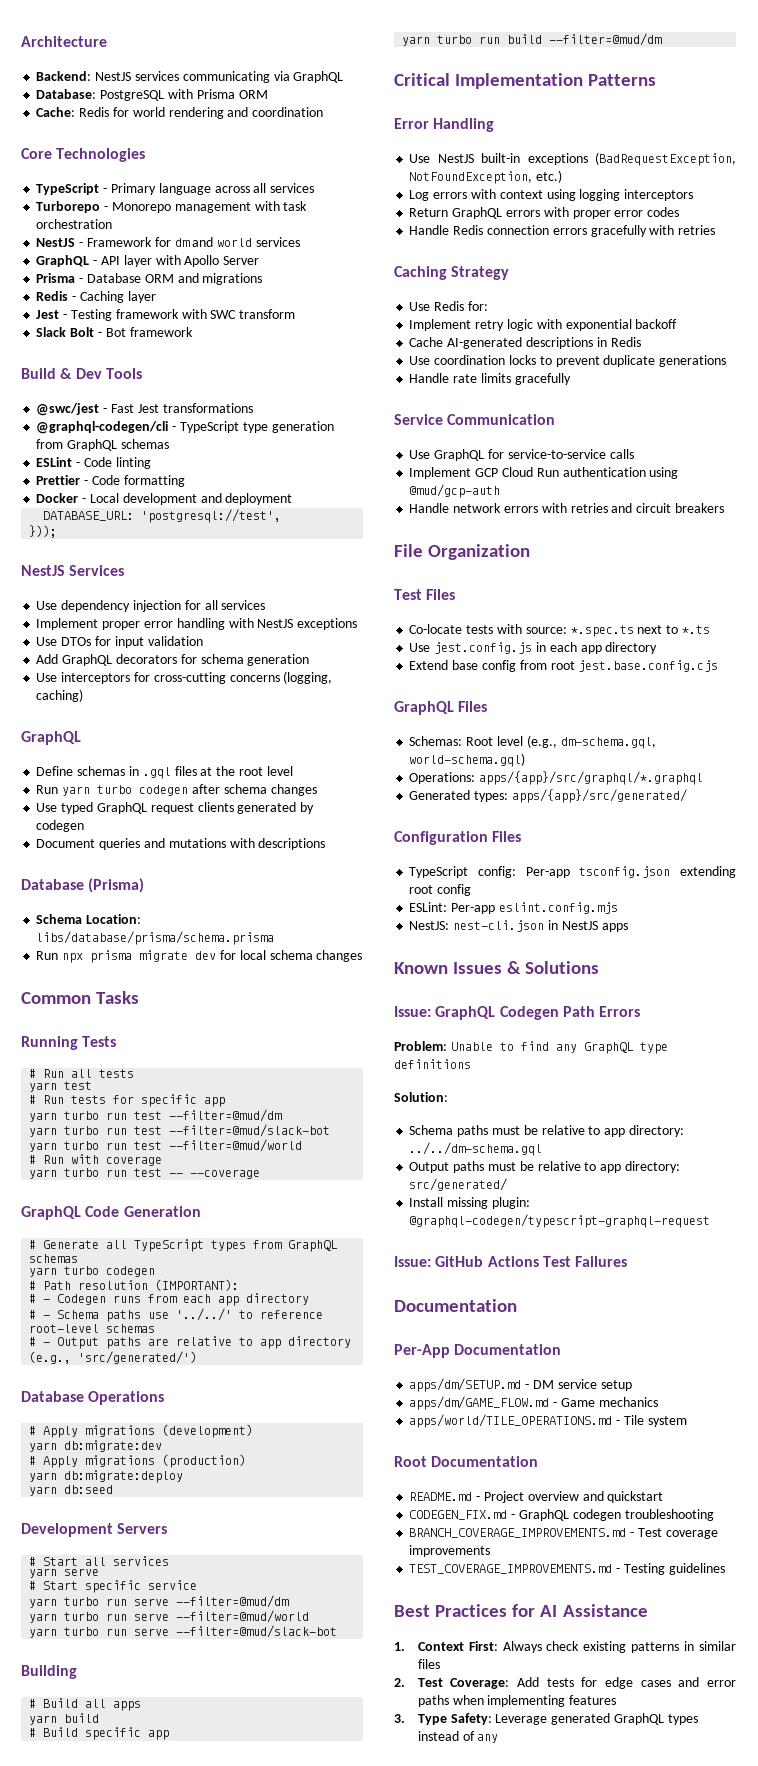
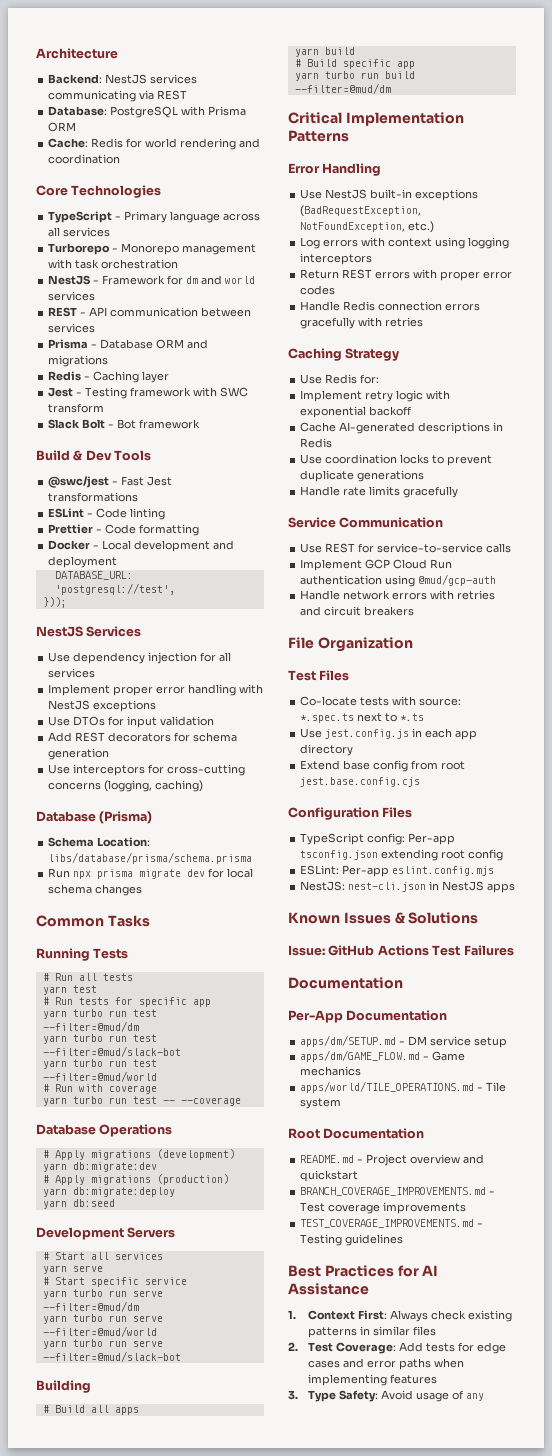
[293,71,344,83] GraphQL -> [157,90,188,100] REST
[36,255,90,267] GraphQL -> [48,307,78,317] REST
[123,255,260,267] layer with Apollo Server -> [110,307,252,317] [48,323,96,333] communication between services
[36,421,334,434] [36,439,169,451] // @graphql-codegen/cli - TypeScript type generation from GraphQL schemas -> (139, 497) none
[62,654,113,666] GraphQL -> [75,732,106,742] REST
[21,731,81,745] [36,766,293,779] [36,784,317,796] [36,802,315,814] [36,820,85,832] [36,838,326,850] // GraphQL // Define schemas in .gql files at the root level // Run yarn turbo codegen after schema changes // Use typed GraphQL request clients generated by codegen // Document queries and mutations with descriptions -> (204, 786) none
[21,1206,201,1220] [29,1239,339,1252] [29,1254,79,1263] [29,1266,156,1277] [29,1279,240,1291] [29,1293,310,1306] [29,1308,324,1322] [29,1324,156,1333] [29,1336,352,1349] [29,1351,198,1364] // GraphQL Code Generation // # Generate all TypeScript types from GraphQL schemas // yarn turbo codegen // # Path resolution (IMPORTANT): // # - Codegen runs from each app directory // # - Schema paths use '../../' to reference root-level schemas // # - Output paths are relative to app directory (e.g., 'src/generated/') -> (241, 1101) none
[452,207,503,219] GraphQL -> [342,269,373,279] REST
[434,449,485,461] GraphQL -> [325,543,356,553] REST
[394,701,488,715] [409,735,656,749] [409,753,526,767] [409,771,704,785] [409,789,687,803] // GraphQL Files // Schemas: Root level (e.g., dm-schema.gql, world-schema.gql) // Operations: apps/{app}/src/graphql/*.graphql // Generated types: apps/{app}/src/generated/ -> (421, 782) none
[394,1006,641,1020] [394,1041,668,1054] [394,1059,471,1069] [394,1092,448,1102] [409,1125,684,1137] [409,1142,543,1156] [409,1161,680,1173] [409,1178,508,1191] [409,1197,530,1209] [409,1214,711,1228] // Issue: GraphQL Codegen Path Errors // Problem: Unable to find any GraphQL type definitions // Solution: // Schema paths must be relative to app directory: ../../dm-schema.gql // Output paths must be relative to app directory: src/generated/ // Install missing plugin: @graphql-codegen/typescript-graphql-request -> (479, 918) none
[409,1509,714,1521] // CODEGEN_FIX.md - GraphQL codegen troubleshooting -> (359, 1176) none
[495,1713,698,1725] [417,1731,459,1741] Leverage generated GraphQL types instead -> [380,1390,449,1402] Avoid usage

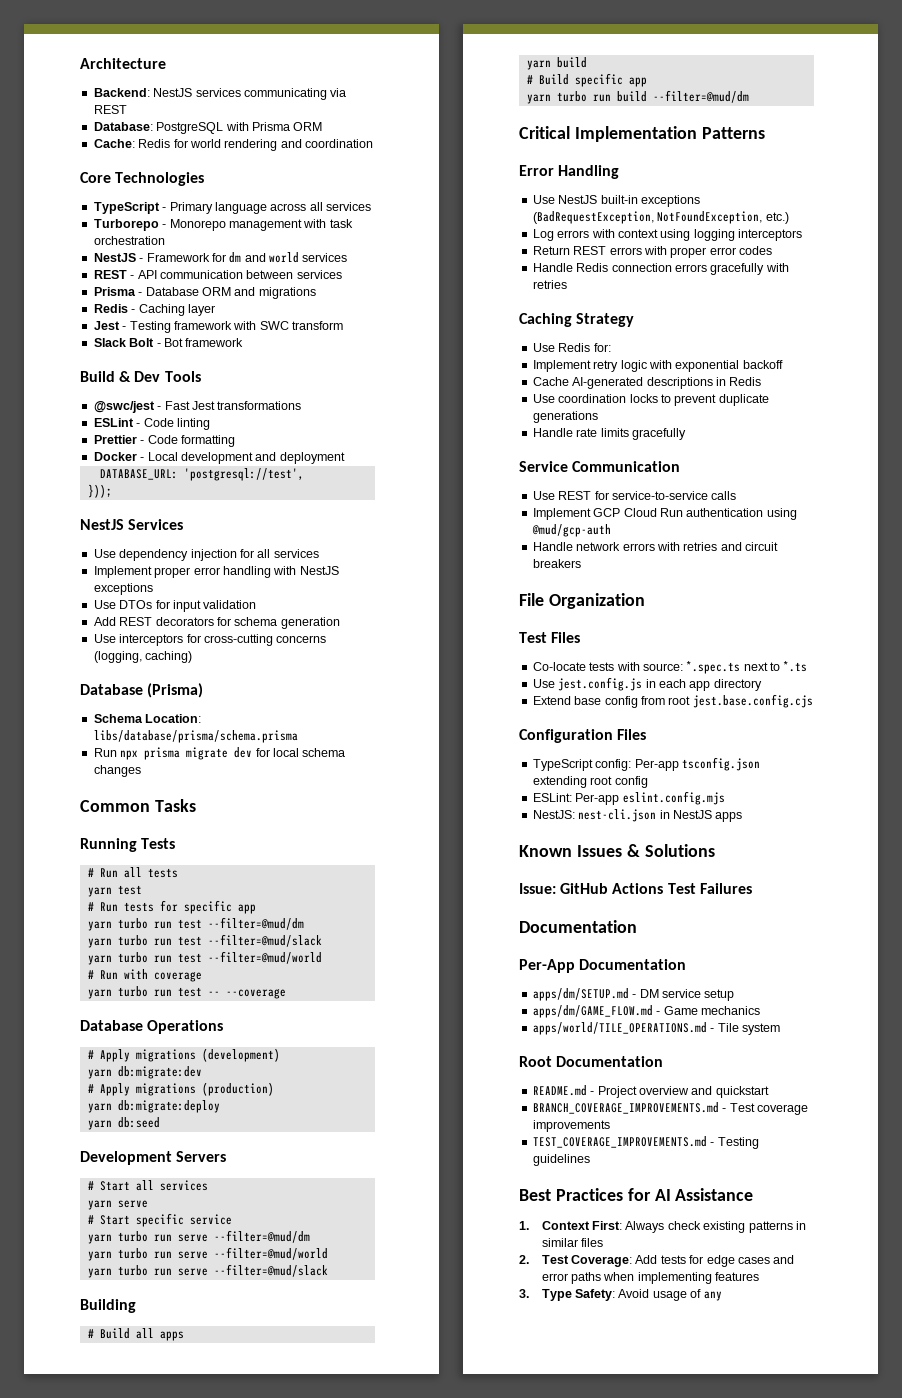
[42,1046,181,1057] --filter=@mud/slack-bot -> [207,934,322,947] --filter=@mud/slack
[42,1351,181,1362] --filter=@mud/slack-bot -> [213,1264,328,1277] --filter=@mud/slack

